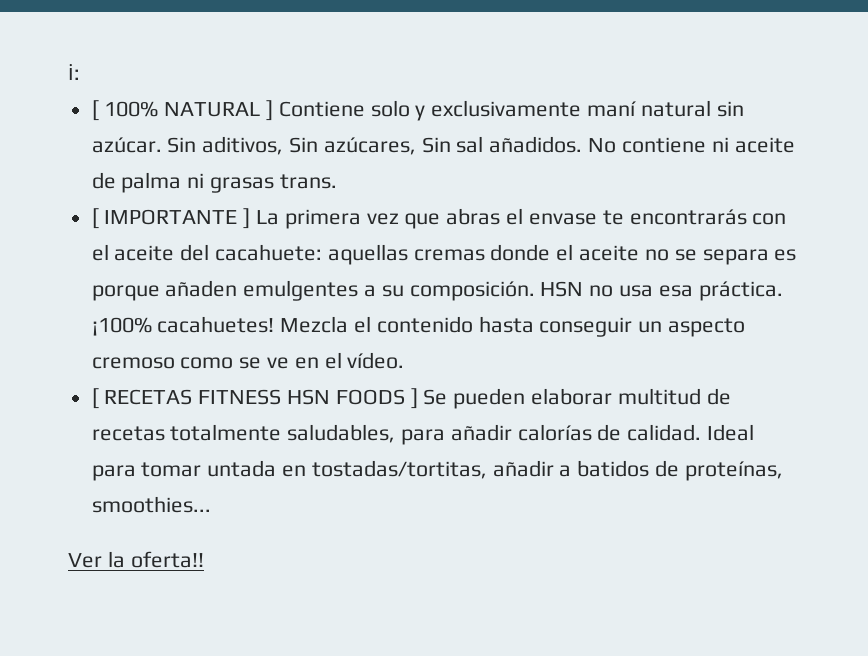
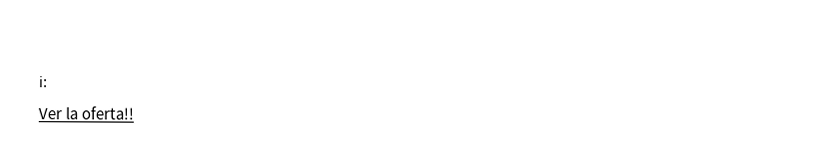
[91,100,744,121] [91,136,795,155] [91,172,337,193] [91,208,787,229] [91,244,797,265] [91,280,783,301] [91,316,746,337] [91,352,405,369] [91,388,731,409] [91,424,755,445] [91,460,783,481] [91,496,211,513] // [ 100% NATURAL ] Contiene solo y exclusivamente maní natural sin azúcar. Sin aditivos, Sin azúcares, Sin sal añadidos. No contiene ni aceite de palma ni grasas trans. // [ IMPORTANTE ] La primera vez que abras el envase te encontrarás con el aceite del cacahuete: aquellas cremas donde el aceite no se separa es porque añaden emulgentes a su composición. HSN no usa esa práctica. ¡100% cacahuetes! Mezcla el contenido hasta conseguir un aspecto cremoso como se ve en el vídeo. // [ RECETAS FITNESS HSN FOODS ] Se pueden elaborar multitud de recetas totalmente saludables, para añadir calorías de calidad. Ideal para tomar untada en tostadas/tortitas, añadir a batidos de proteínas, smoothies... -> (48, 82) none

